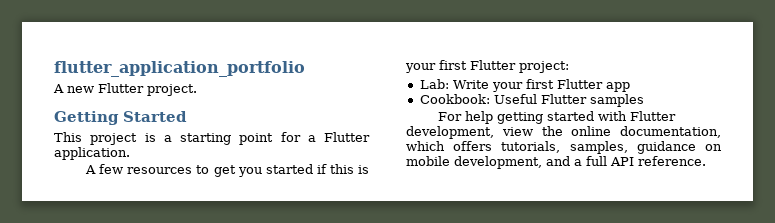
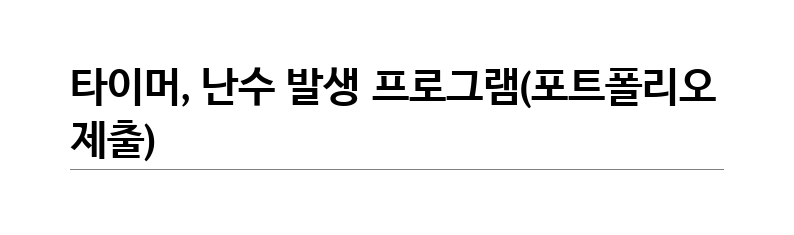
[54,61,305,77] [53,83,197,96] [54,111,187,125] [54,132,370,145] [54,147,130,160] [85,164,369,177] [405,60,569,73] [419,79,630,92] [419,94,644,107] [438,111,677,124] [406,126,721,139] [406,141,722,154] [406,156,706,169] flutter_application_portfolio // A new Flutter project. // Getting Started // This project is a starting point for a Flutter application. // A few resources to get you started if this is your first Flutter project: // Lab: Write your first Flutter app // Cookbook: Useful Flutter samples // For help getting started with Flutter development, view the online documentation, which offers tutorials, samples, guidance on mobile development, and a full API reference. -> [70,67,716,109] [70,120,155,162] 타이머, 난수 발생 프로그램(포트폴리오 제출)

